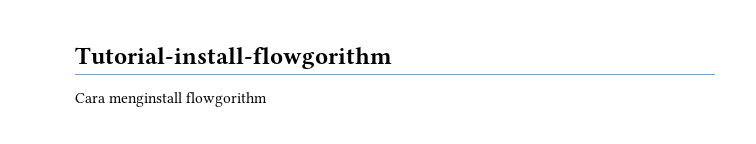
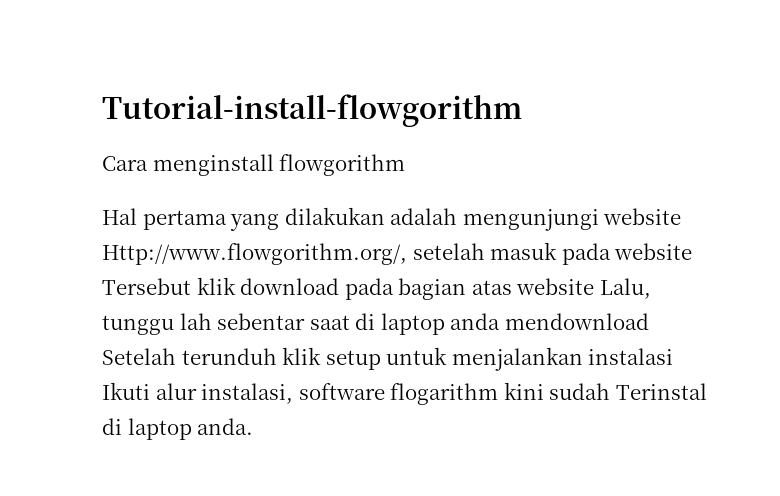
(268, 99) none -> [102,207,682,231] [102,242,693,265] [102,277,651,300] [102,313,649,335] [102,347,674,371] [102,382,707,405] [102,418,254,440] // Hal pertama yang dilakukan adalah mengunjungi website Http://www.flowgorithm.org/, setelah masuk pada website Tersebut klik download pada bagian atas website Lalu, tunggu lah sebentar saat di laptop anda mendownload Setelah terunduh klik setup untuk menjalankan instalasi Ikuti alur instalasi, software flogarithm kini sudah Terinstal di laptop anda.

